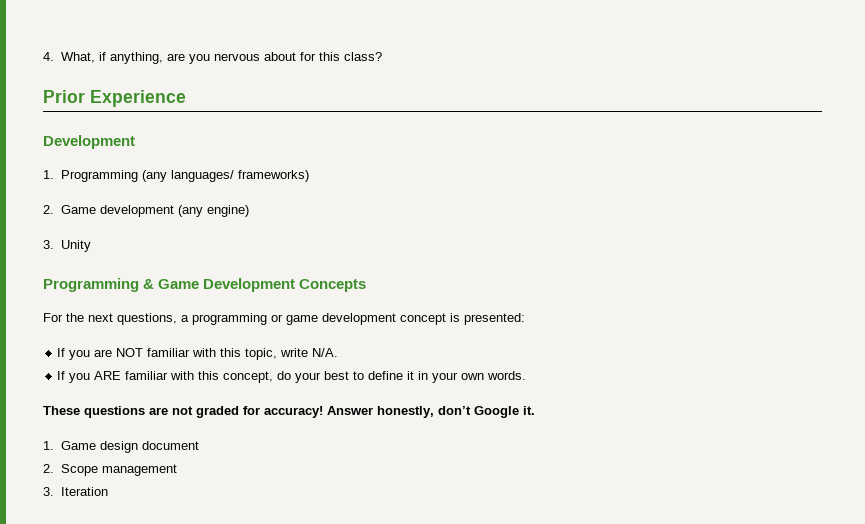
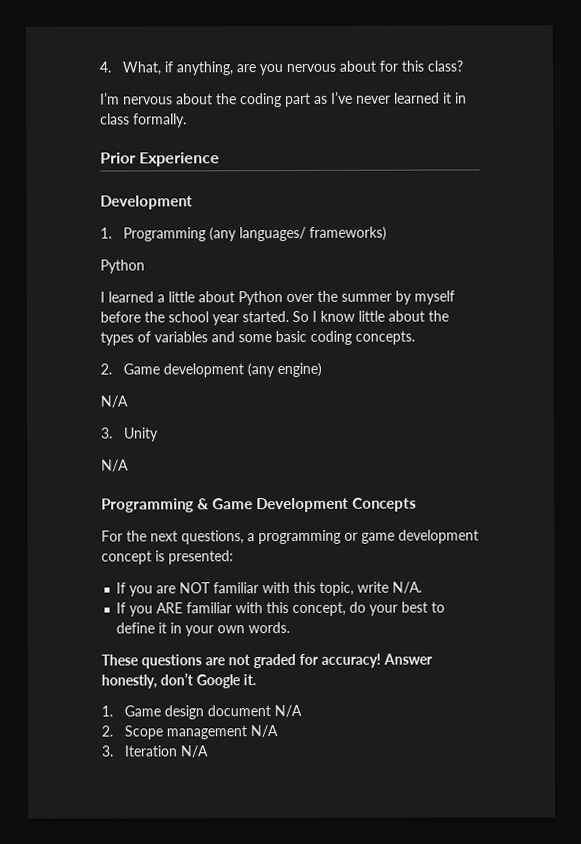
(382, 56) none -> [100,91,467,108] [100,113,187,128] // I’m nervous about the coding part as I’ve never learned it in class formally.
(309, 176) none -> [100,259,145,274] [100,290,455,306] [100,310,449,326] [100,330,415,346] // Python // I learned a little about Python over the summer by myself before the school year started. So I know little about the types of variables and some basic coding concepts.
(249, 211) none -> [100,395,128,408] // N/A
(91, 246) none -> [101,459,129,472] // N/A
(199, 445) none -> [273,704,302,718] N/A
(177, 470) none -> [249,725,278,738] N/A
(108, 491) none -> [179,745,208,758] N/A

